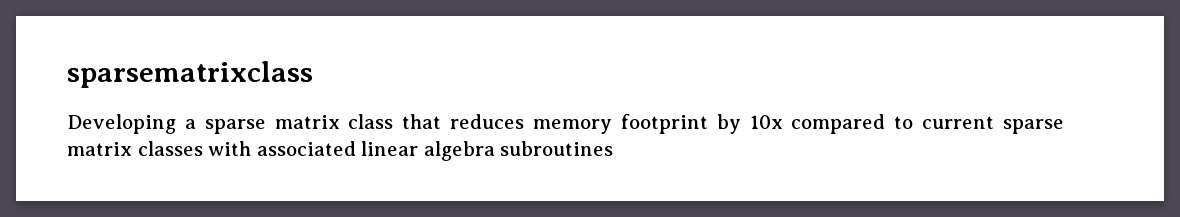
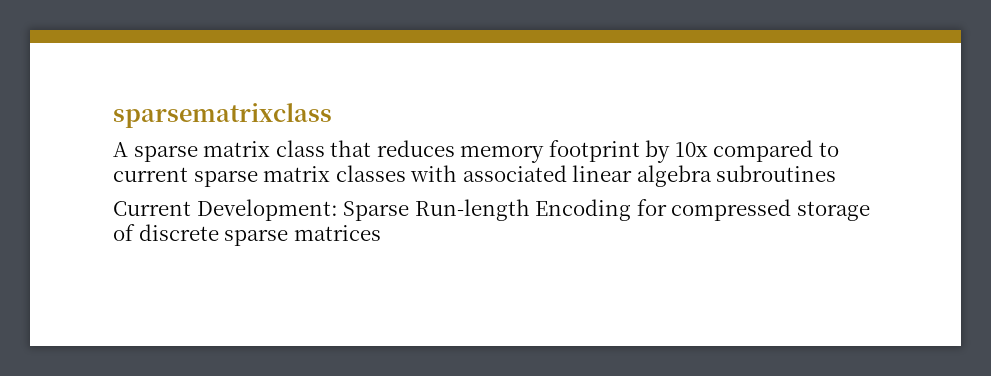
[67,114,196,134] Developing a -> [113,142,128,157] A
(614, 148) none -> [113,199,870,221] [113,224,381,246] // Current Development: Sparse Run-length Encoding for compressed storage of discrete sparse matrices

